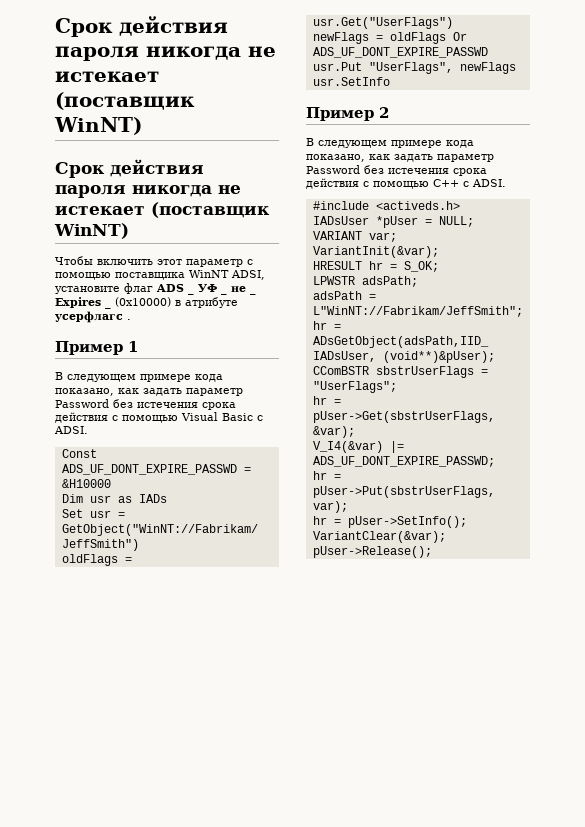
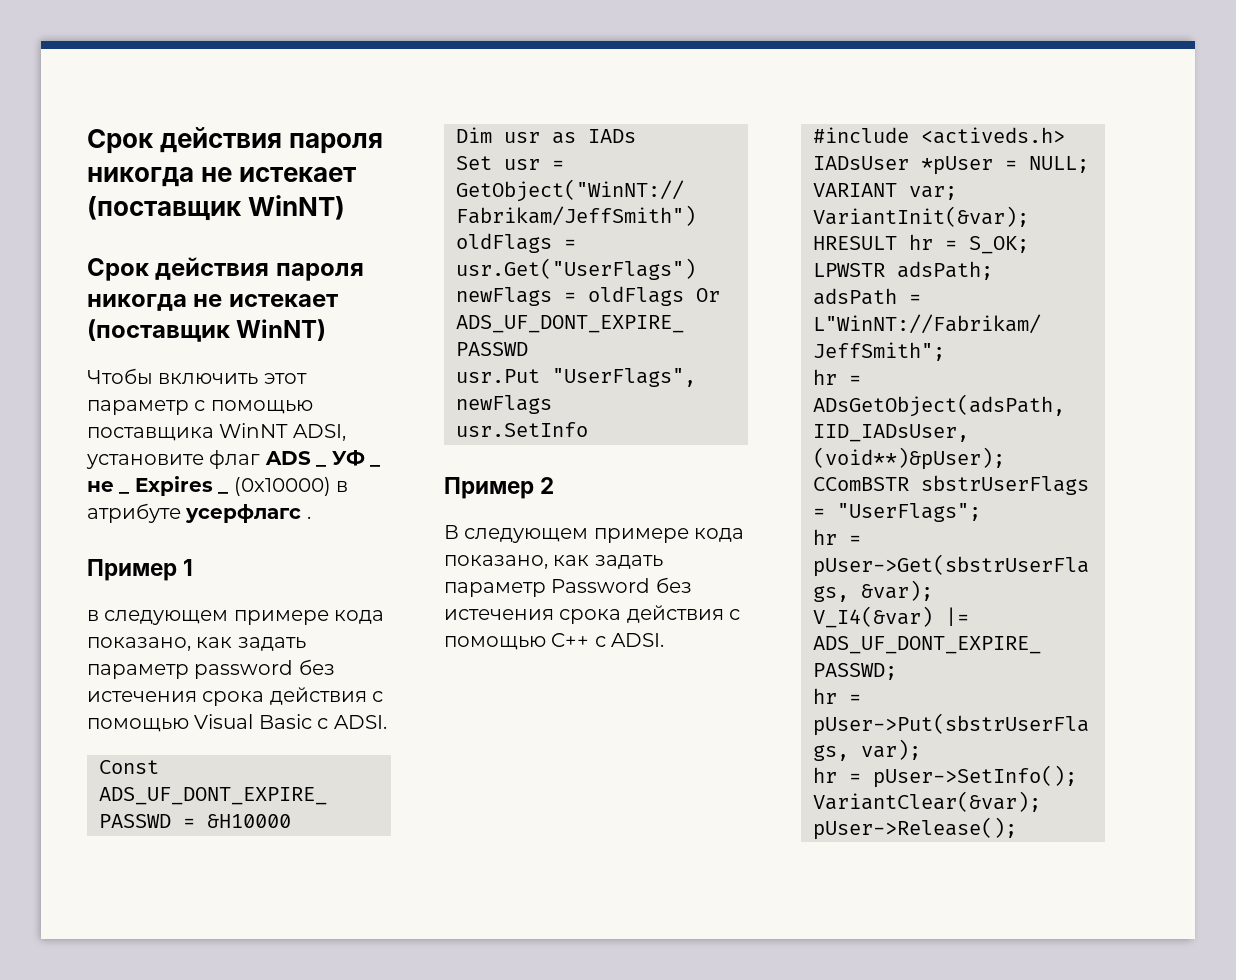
[55,372,223,382] [55,388,243,396] [55,399,109,408] В следующем примере кода показано, как задать параметр Password -> [87,610,385,625] [87,637,306,651] [87,660,294,679] в следующем примере кода показано, как задать параметр password

